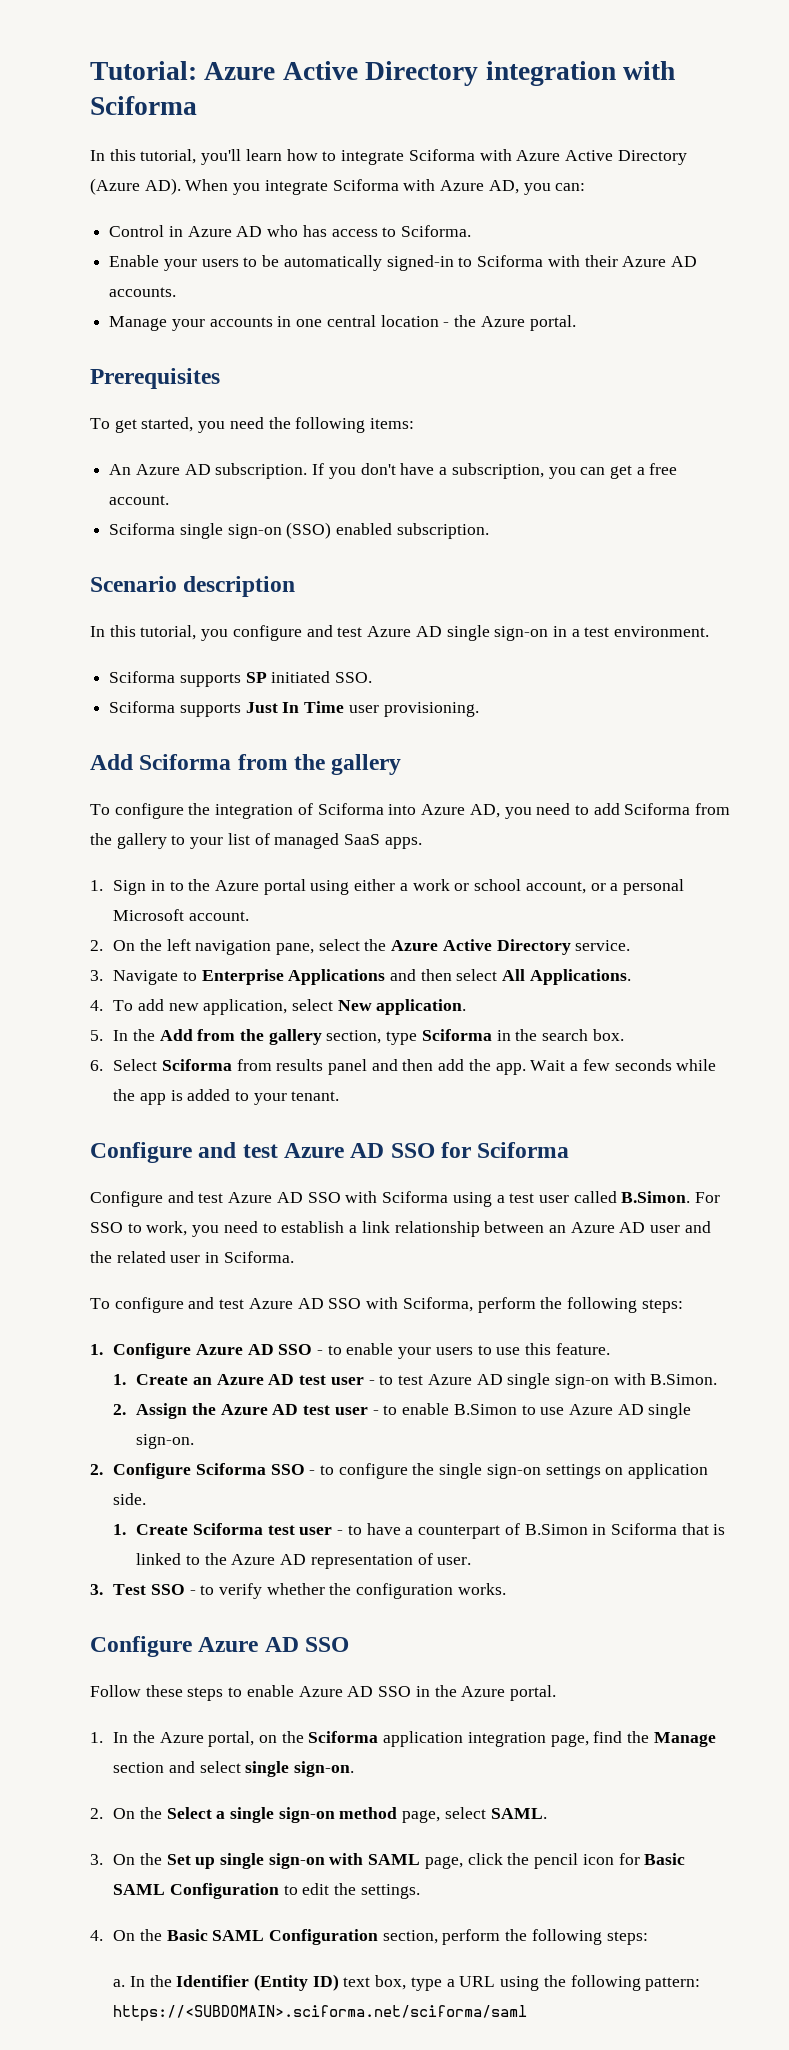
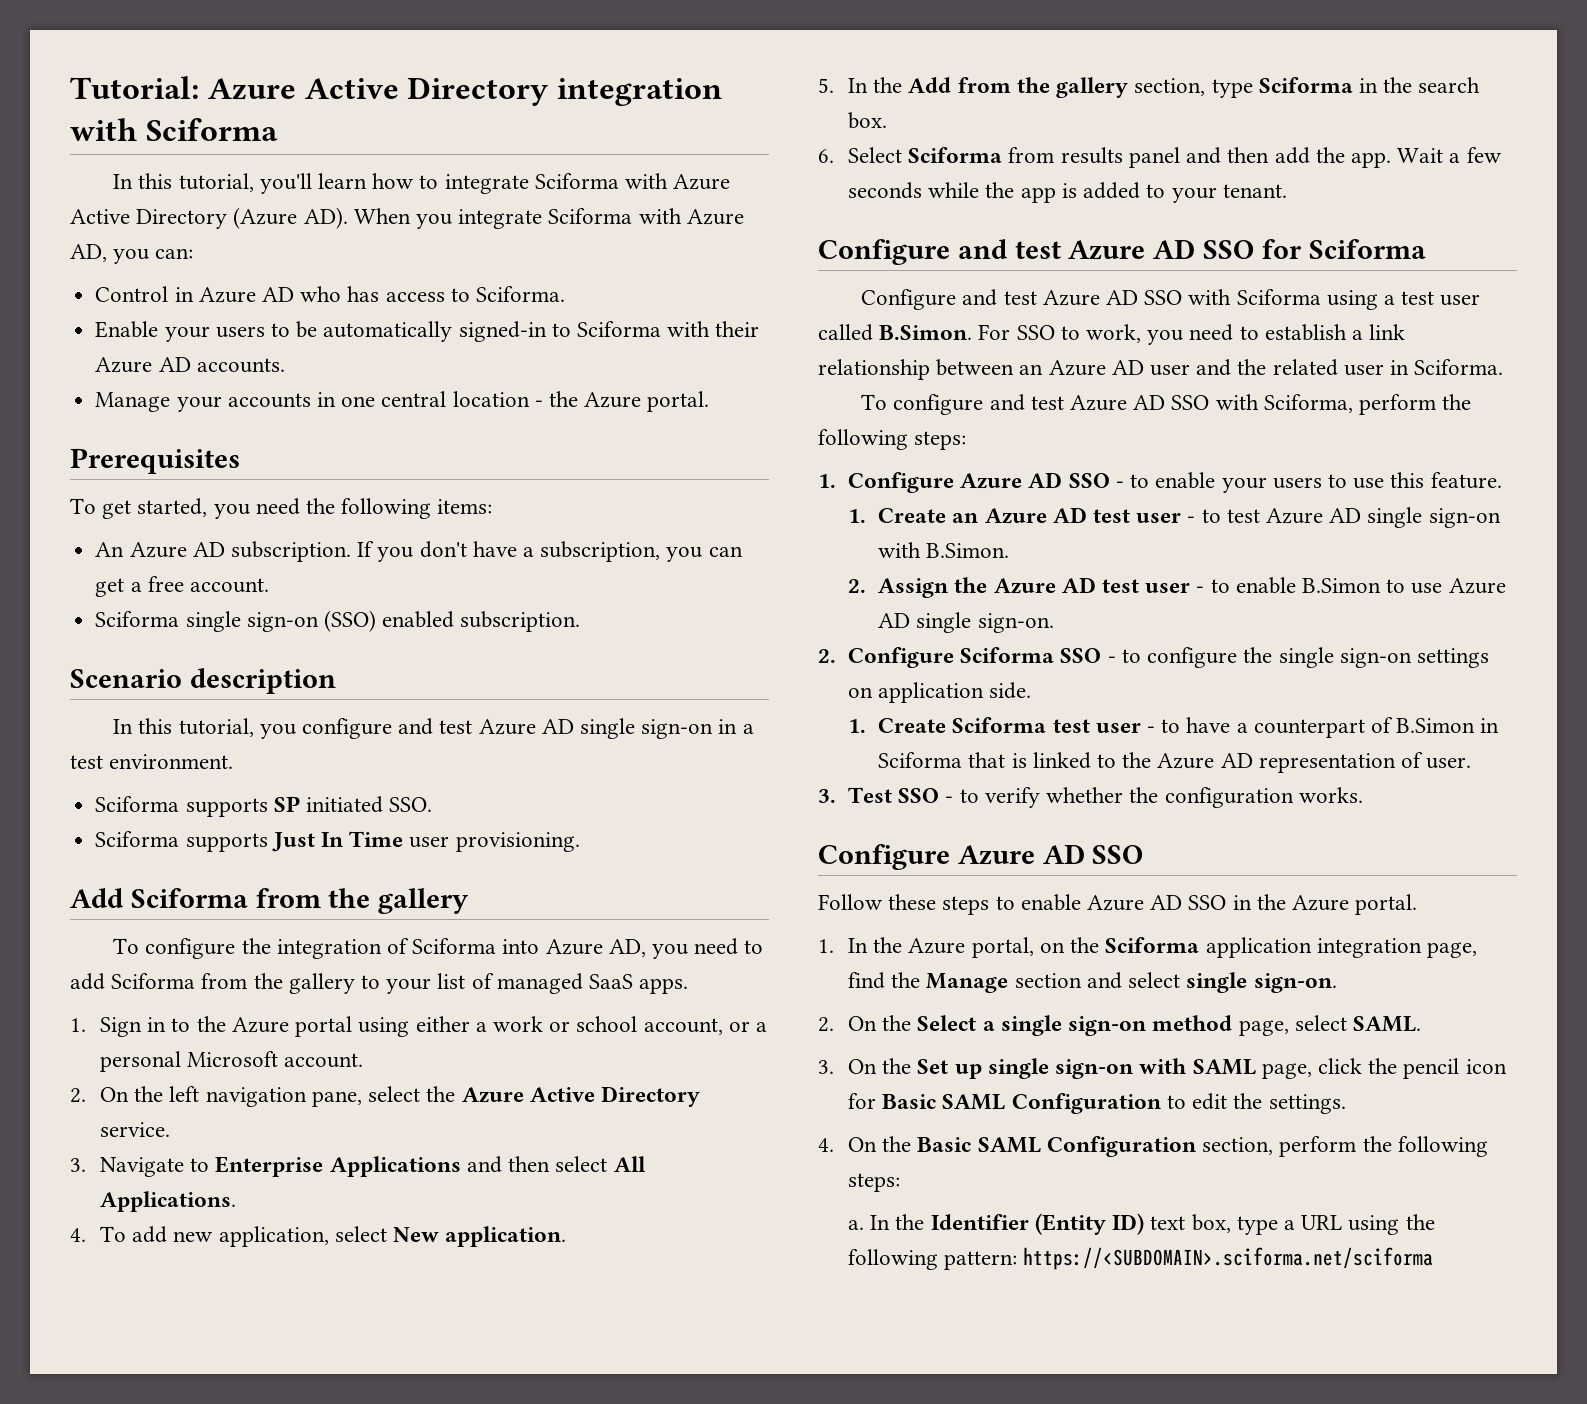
[113,2005,528,2021] https://<SUBDOMAIN>.sciforma.net/sciforma/saml -> [1023,1247,1434,1270] https://<SUBDOMAIN>.sciforma.net/sciforma

